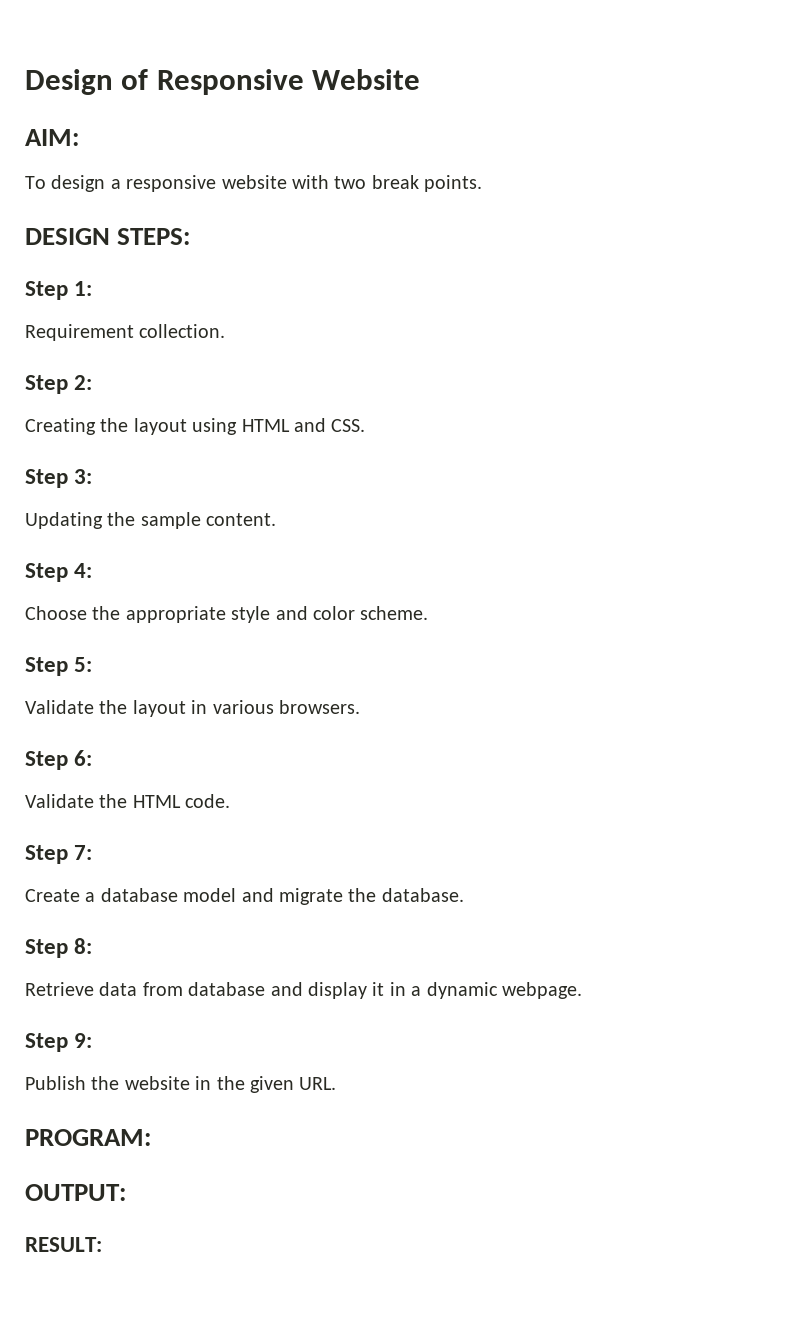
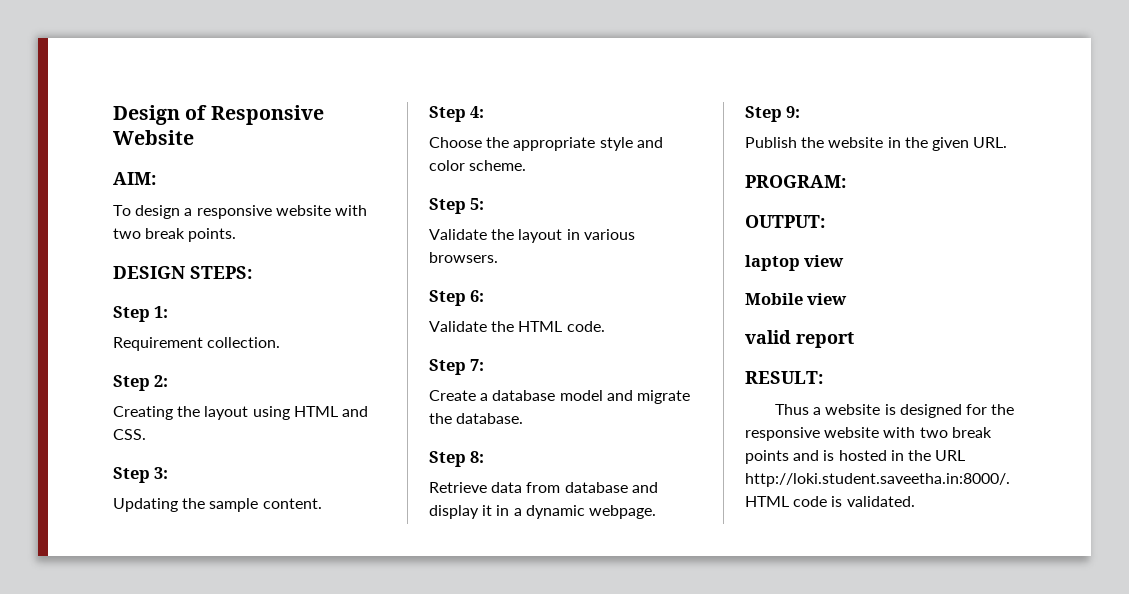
[25,1237,102,1252] RESULT: -> [745,255,845,271] [745,293,848,305] [745,330,854,348] [745,371,823,384] [774,404,1015,418] [745,427,992,441] [745,450,966,464] [745,473,1010,487] [745,496,915,507] laptop view // Mobile view // valid report // RESULT: // Thus a website is designed for the responsive website with two break points and is hosted in the URL http://loki.student.saveetha.in:8000/. HTML code is validated.

